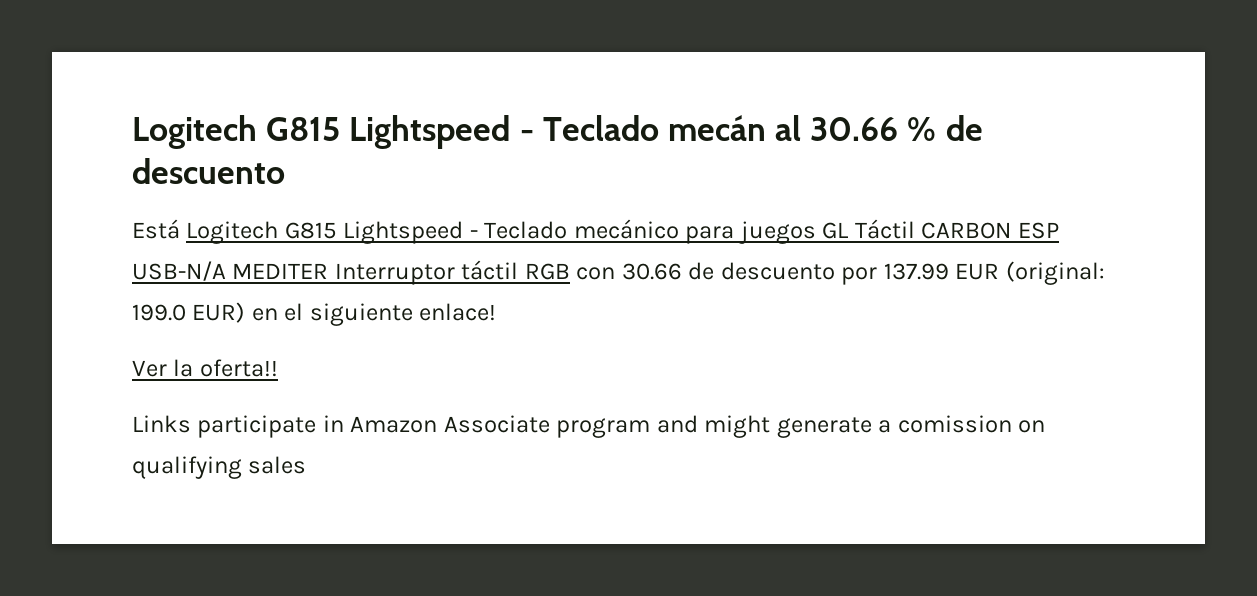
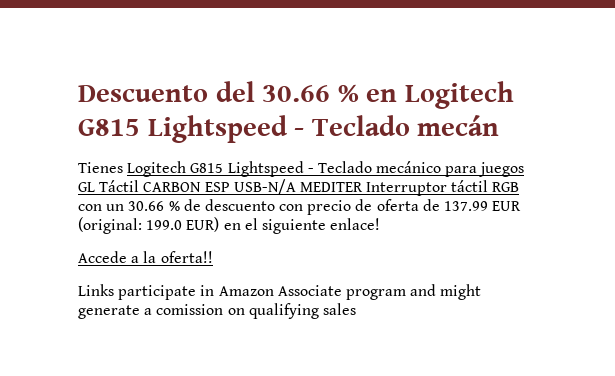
(132, 132) none -> [78,81,398,102] Descuento del 30.66 % en
[775,115,983,141] [132,158,285,184] [132,219,180,239] al 30.66 % de descuento // Está -> [78,162,123,173] // Tienes
[621,262,878,285] 30.66 de descuento por -> [106,199,440,215] un 30.66 % de descuento con precio de oferta de
[132,360,167,377] Ver -> [78,251,140,263] Accede a

